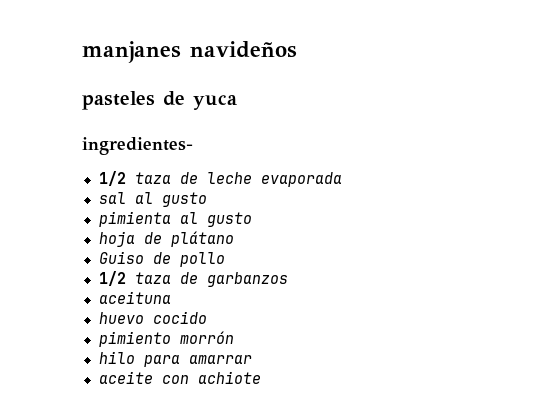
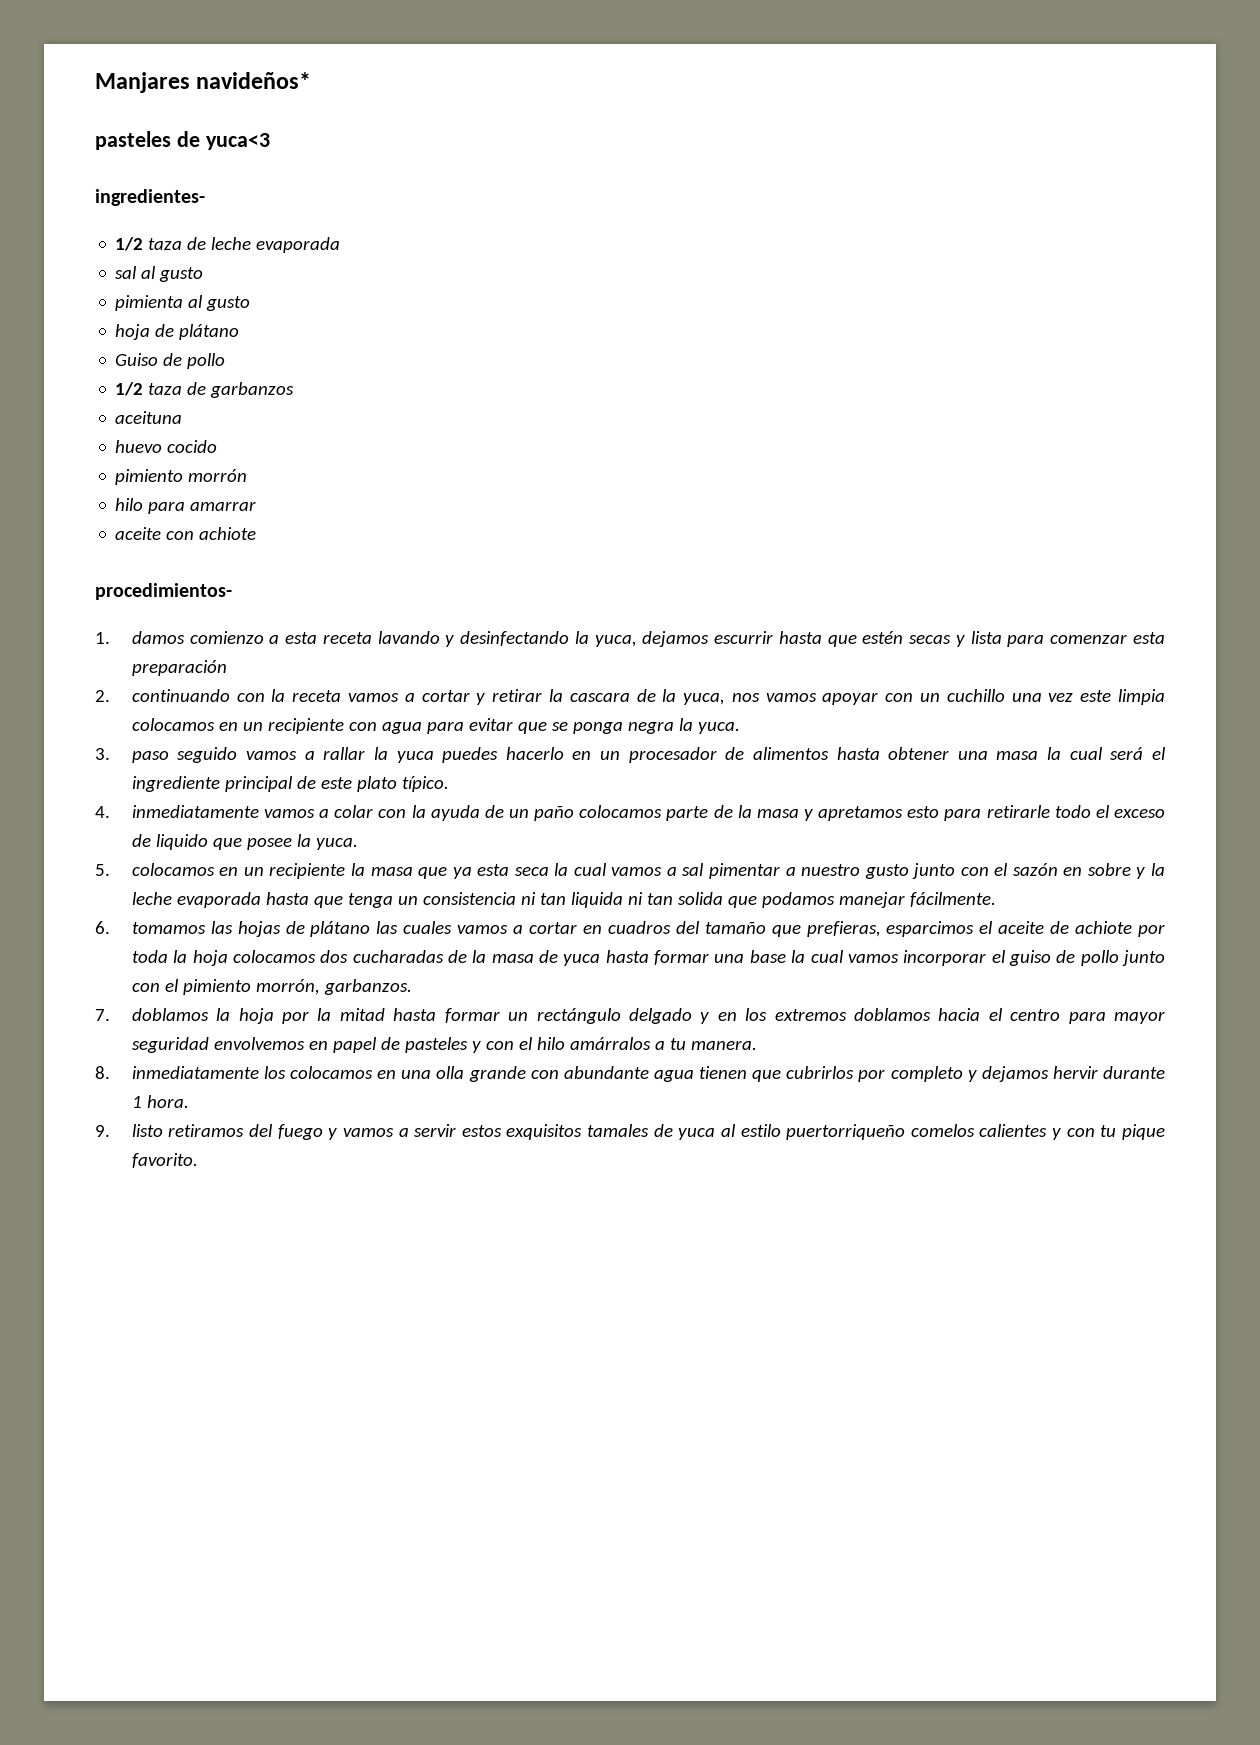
[82,41,297,63] manjanes navideños -> [95,72,312,93] Manjares navideños*
[193,95,237,110] yuca -> [205,133,270,150] yuca<3
(261, 377) none -> [95,583,232,600] [95,631,1166,647] [131,660,227,676] [95,689,1165,705] [131,718,740,734] [95,747,1166,763] [131,776,449,792] [95,805,1166,821] [131,834,358,850] [95,863,1166,879] [131,892,996,908] [95,921,1166,937] [131,950,1166,966] [131,979,412,995] [95,1008,1166,1024] [131,1037,757,1053] [95,1066,1165,1082] [131,1095,189,1108] [95,1124,1165,1140] [131,1153,198,1168] // procedimientos- // 1. damos comienzo a esta receta lavando y desinfectando la yuca, dejamos escurrir hasta que estén secas y lista para comenzar esta preparación // 2. continuando con la receta vamos a cortar y retirar la cascara de la yuca, nos vamos apoyar con un cuchillo una vez este limpia colocamos en un recipiente con agua para evitar que se ponga negra la yuca. // 3. paso seguido vamos a rallar la yuca puedes hacerlo en un procesador de alimentos hasta obtener una masa la cual será el ingrediente principal de este plato típico. // 4. inmediatamente vamos a colar con la ayuda de un paño colocamos parte de la masa y apretamos esto para retirarle todo el exceso de liquido que posee la yuca. // 5. colocamos en un recipiente la masa que ya esta seca la cual vamos a sal pimentar a nuestro gusto junto con el sazón en sobre y la leche evaporada hasta que tenga un consistencia ni tan liquida ni tan solida que podamos manejar fácilmente. // 6. tomamos las hojas de plátano las cuales vamos a cortar en cuadros del tamaño que prefieras, esparcimos el aceite de achiote por toda la hoja colocamos dos cucharadas de la masa de yuca hasta formar una base la cual vamos incorporar el guiso de pollo junto con el pimiento morrón, garbanzos. // 7. doblamos la hoja por la mitad hasta formar un rectángulo delgado y en los extremos doblamos hacia el centro para mayor seguridad envolvemos en papel de pasteles y con el hilo amárralos a tu manera. // 8. inmediatamente los colocamos en una olla grande con abundante agua tienen que cubrirlos por completo y dejamos hervir durante 1 hora. // 9. listo retiramos del fuego y vamos a servir estos exquisitos tamales de yuca al estilo puertorriqueño comelos calientes y con tu pique favorito.

